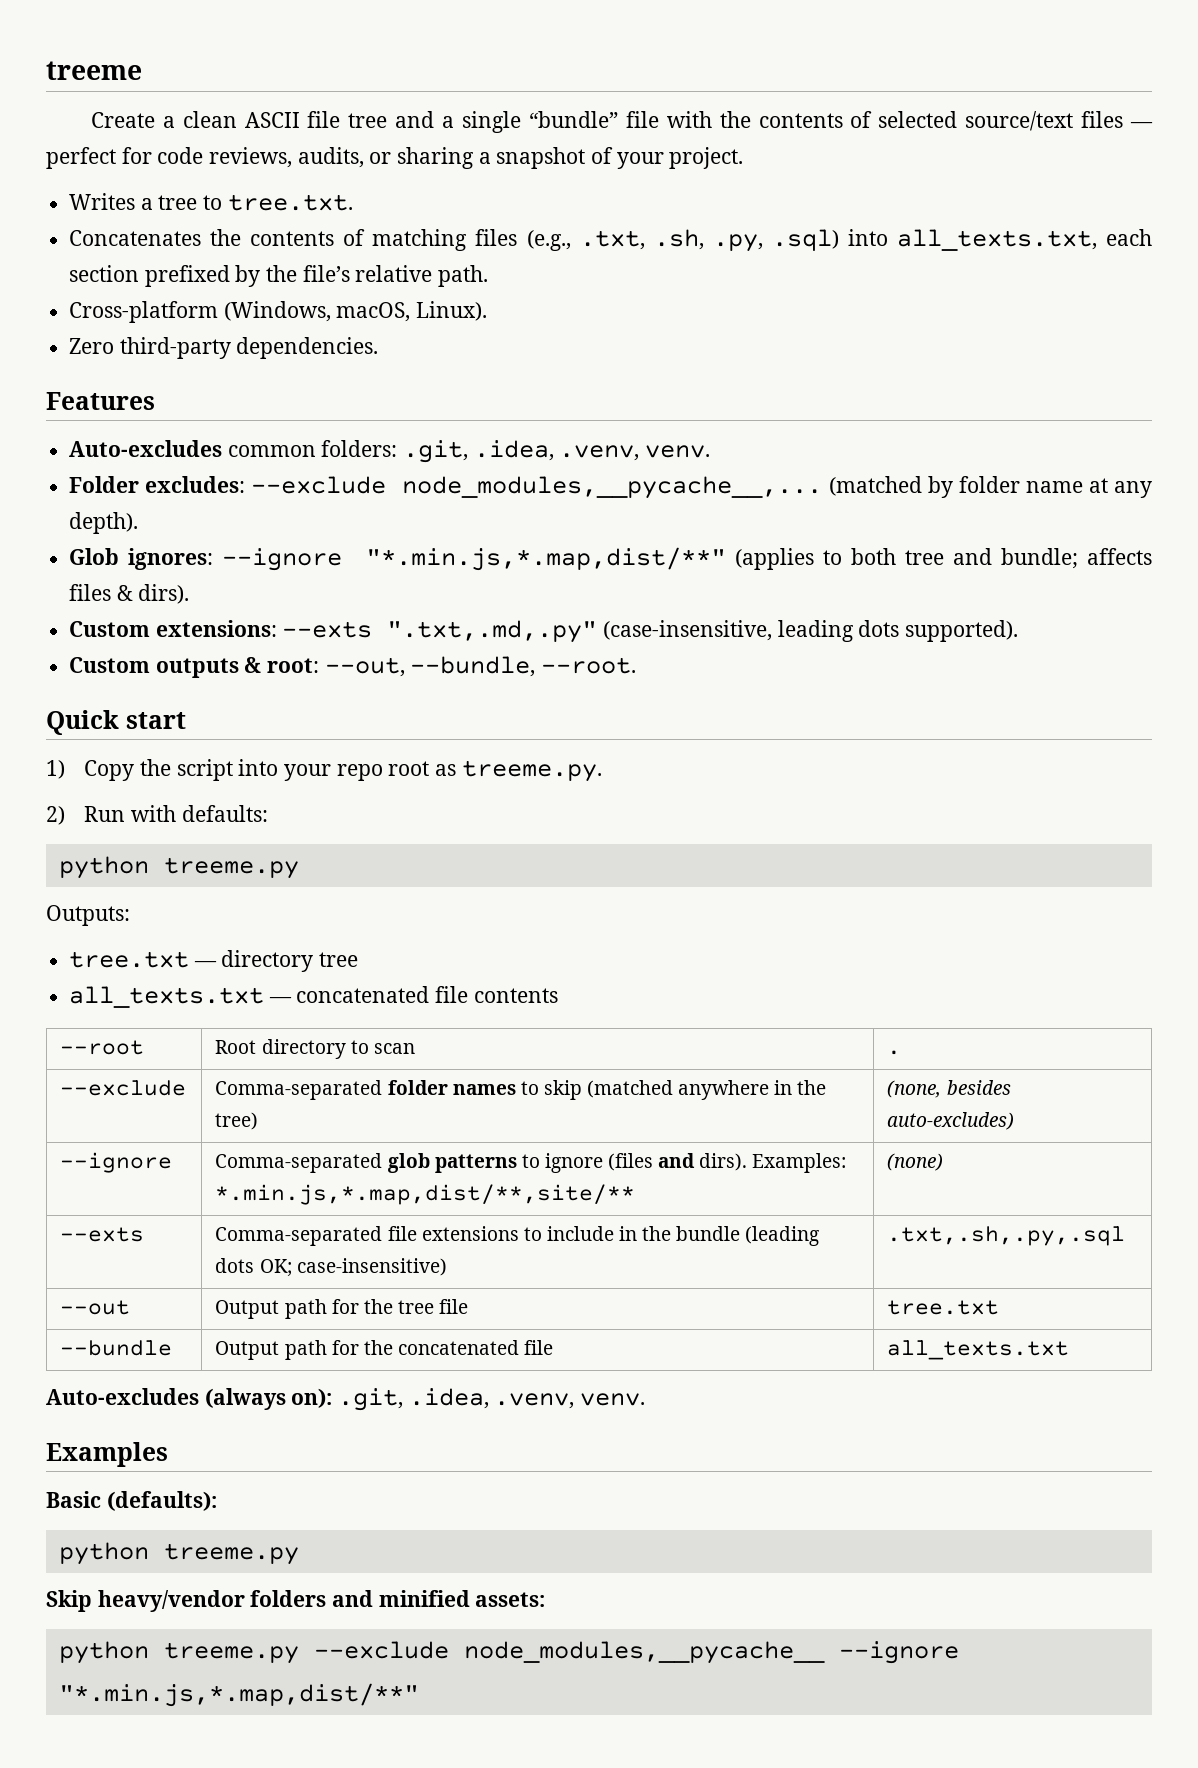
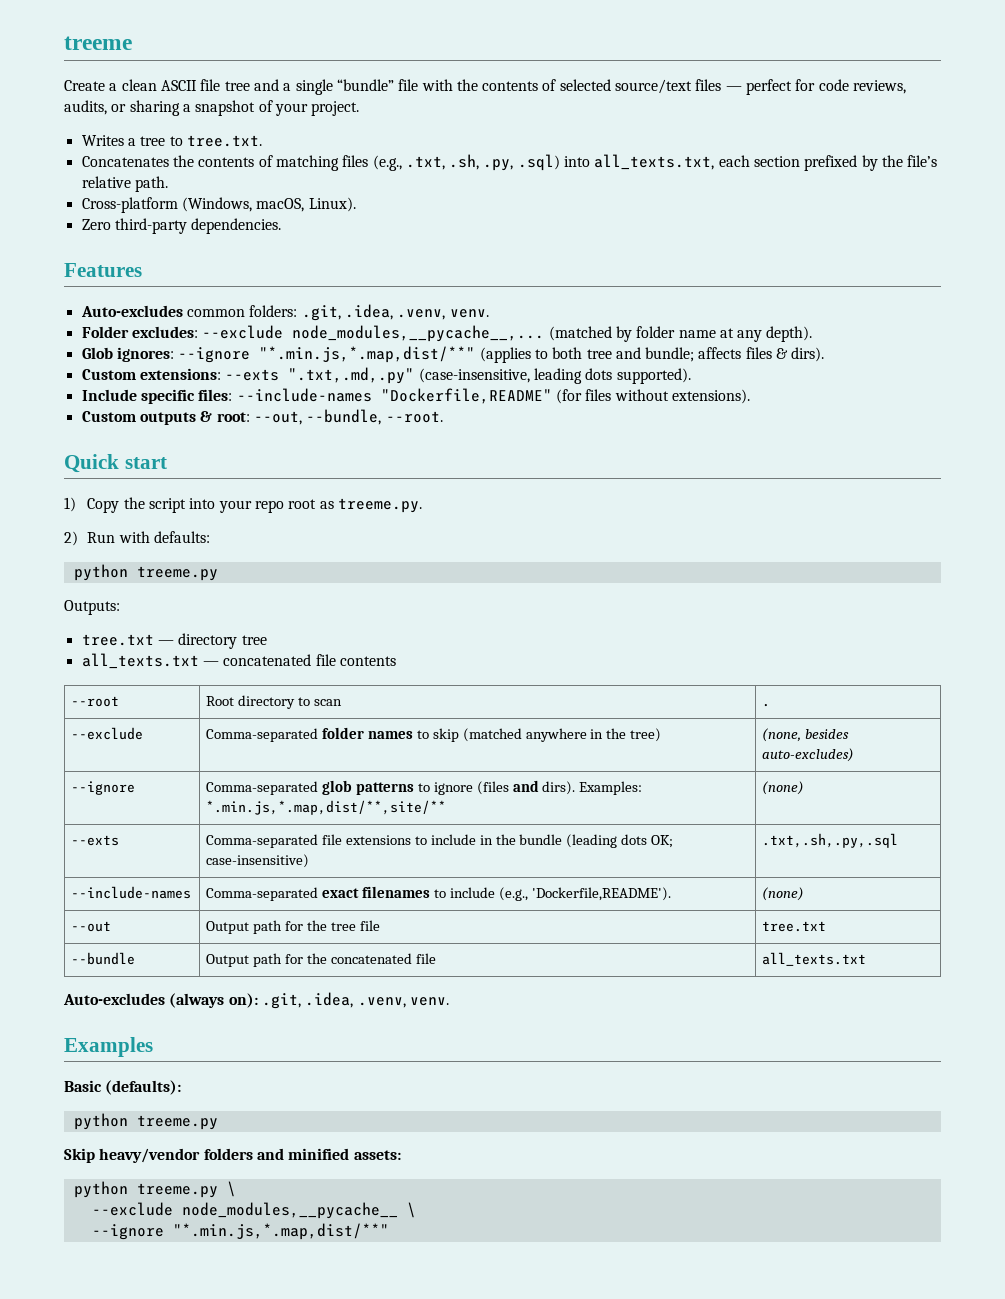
(1019, 631) none -> [81,388,750,404] // Include specific files: --include-names "Dockerfile,README" (for files without extensions).
(1126, 1236) none -> [71,886,192,899] [206,886,671,901] [762,887,805,901] // --include-names | Comma-separated exact filenames to include (e.g., 'Dockerfile,README'). | (none)
(299, 1653) none -> [226,1181,236,1197] \ //
(825, 1652) none -> [406,1202,416,1218] \ //

